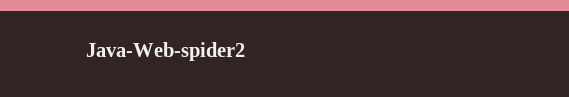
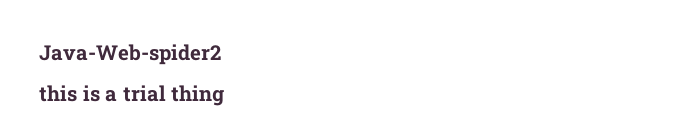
(245, 51) none -> [39,85,225,106] // this is a trial thing

